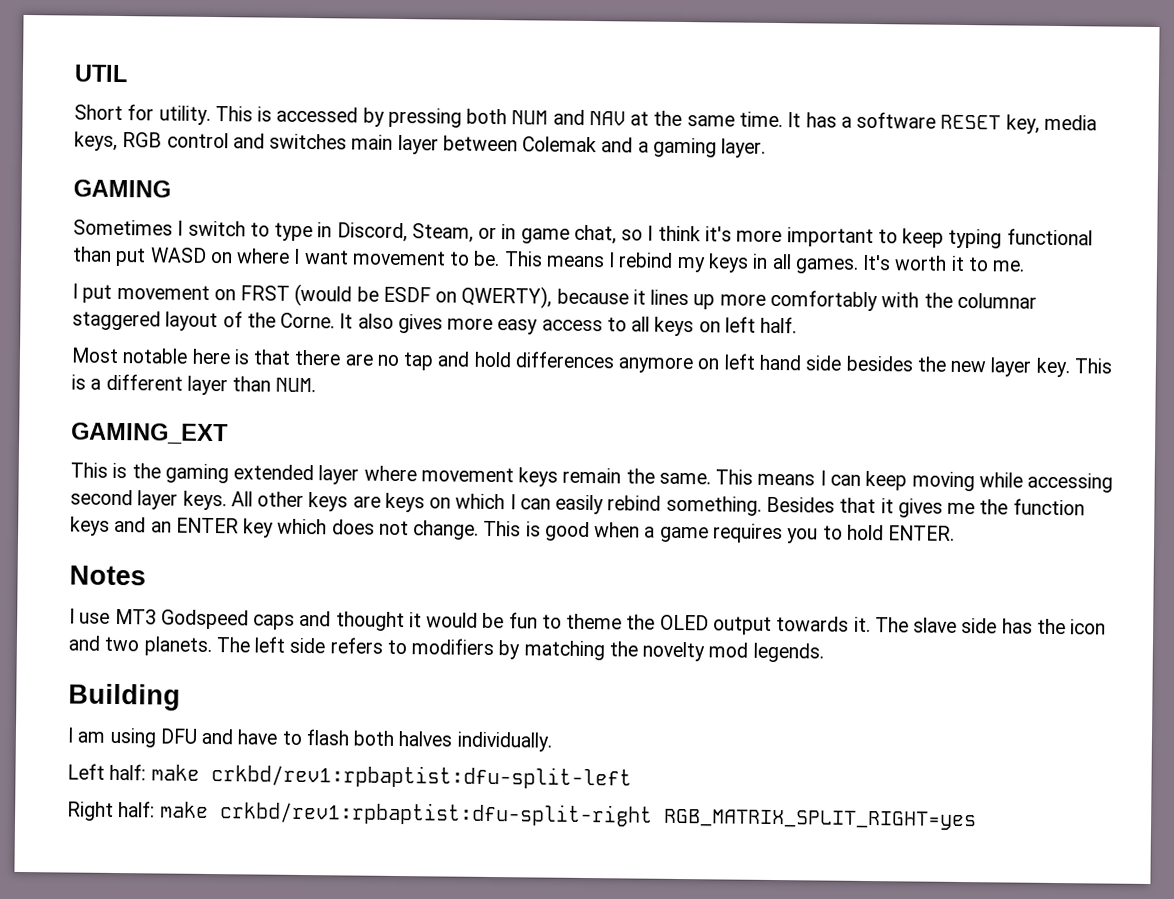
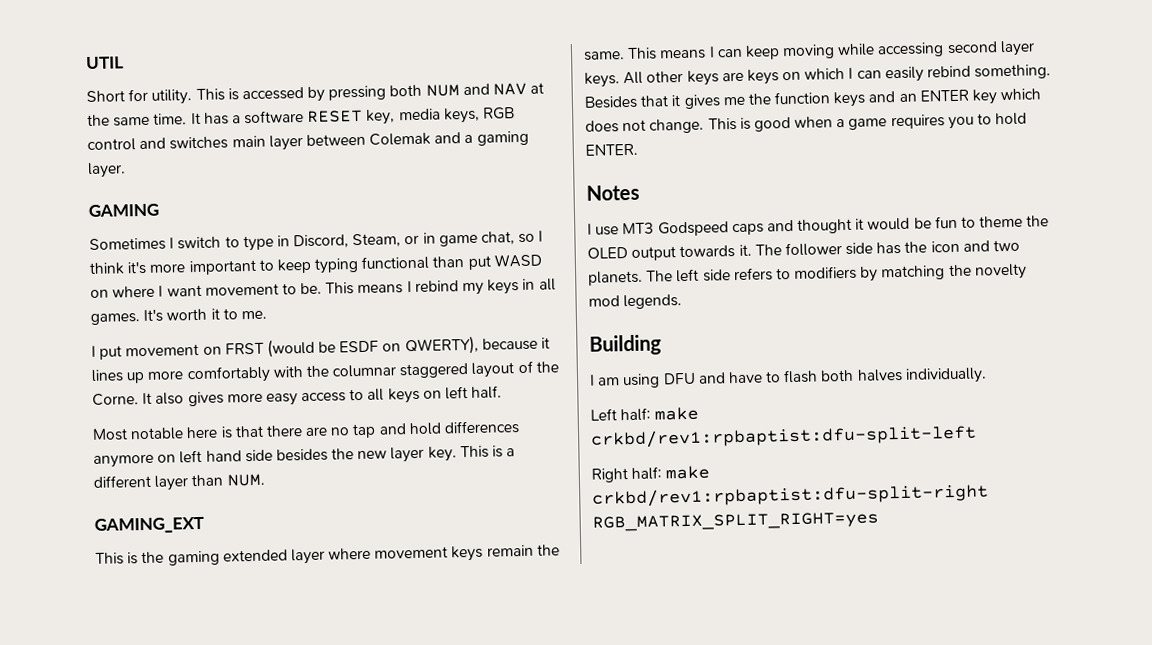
[913,617,958,633] slave -> [784,242,842,257] follower

